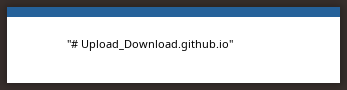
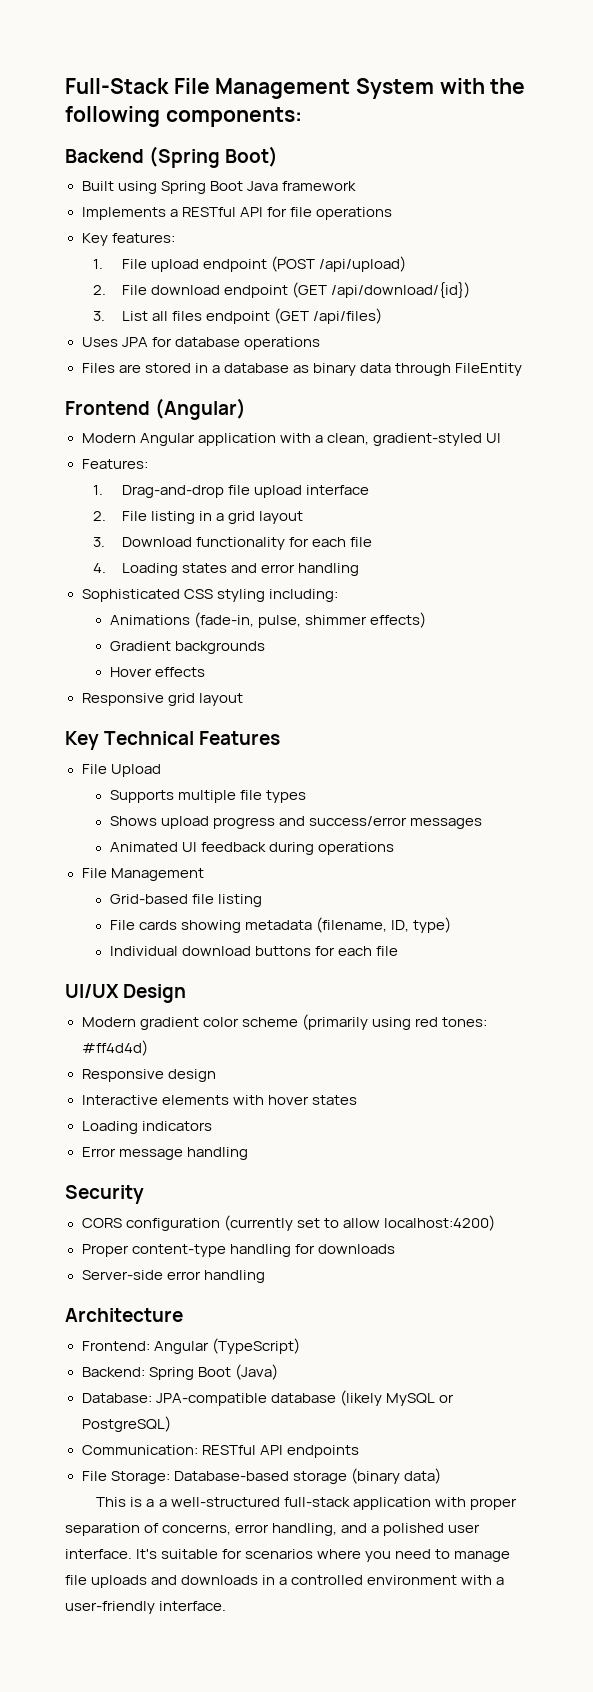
[67,40,233,51] "# Upload_Download.github.io" -> [65,78,526,99] [65,106,302,127] [65,146,279,168] [81,181,356,194] [81,207,392,220] [81,233,175,246] [93,256,407,272] [93,282,471,298] [93,308,383,324] [81,337,320,350] [81,363,522,376] [65,398,247,420] [81,433,501,446] [81,459,148,469] [93,485,370,498] [93,511,304,524] [93,537,373,550] [93,563,360,576] [81,589,338,602] [109,612,427,628] [109,641,265,654] [109,667,205,677] [81,693,243,706] [65,731,281,750] [81,764,161,777] [109,790,307,803] [109,816,483,829] [109,842,395,855] [81,868,204,881] [109,894,263,907] [109,917,452,933] [109,946,399,956] [65,984,187,1003] [81,1014,487,1030] [81,1040,148,1056] [81,1069,216,1082] [81,1095,357,1105] [81,1121,212,1134] [81,1147,248,1160] [65,1185,144,1204] [81,1215,495,1231] [81,1244,395,1257] [81,1270,265,1283] [65,1308,183,1322] [81,1338,300,1354] [81,1364,278,1380] [81,1390,454,1406] [81,1416,171,1432] [81,1445,359,1458] [81,1468,441,1484] [96,1497,517,1510] [65,1523,481,1536] [65,1549,511,1562] [65,1575,505,1588] [65,1601,227,1614] Full-Stack File Management System with the following components: // Backend (Spring Boot) // Built using Spring Boot Java framework // Implements a RESTful API for file operations // Key features: // 1. File upload endpoint (POST /api/upload) // 2. File download endpoint (GET /api/download/{id}) // 3. List all files endpoint (GET /api/files) // Uses JPA for database operations // Files are stored in a database as binary data through FileEntity // Frontend (Angular) // Modern Angular application with a clean, gradient-styled UI // Features: // 1. Drag-and-drop file upload interface // 2. File listing in a grid layout // 3. Download functionality for each file // 4. Loading states and error handling // Sophisticated CSS styling including: // Animations (fade-in, pulse, shimmer effects) // Gradient backgrounds // Hover effects // Responsive grid layout // Key Technical Features // File Upload // Supports multiple file types // Shows upload progress and success/error messages // Animated UI feedback during operations // File Management // Grid-based file listing // File cards showing metadata (filename, ID, type) // Individual download buttons for each file // UI/UX Design // Modern gradient color scheme (primarily using red tones: #ff4d4d) // Responsive design // Interactive elements with hover states // Loading indicators // Error message handling // Security // CORS configuration (currently set to allow localhost:4200) // Proper content-type handling for downloads // Server-side error handling // Architecture // Frontend: Angular (TypeScript) // Backend: Spring Boot (Java) // Database: JPA-compatible database (likely MySQL or PostgreSQL) // Communication: RESTful API endpoints // File Storage: Database-based storage (binary data) // This is a a well-structured full-stack application with proper separation of concerns, error handling, and a polished user interface. It's suitable for scenarios where you need to manage file uploads and downloads in a controlled environment with a user-friendly interface.

